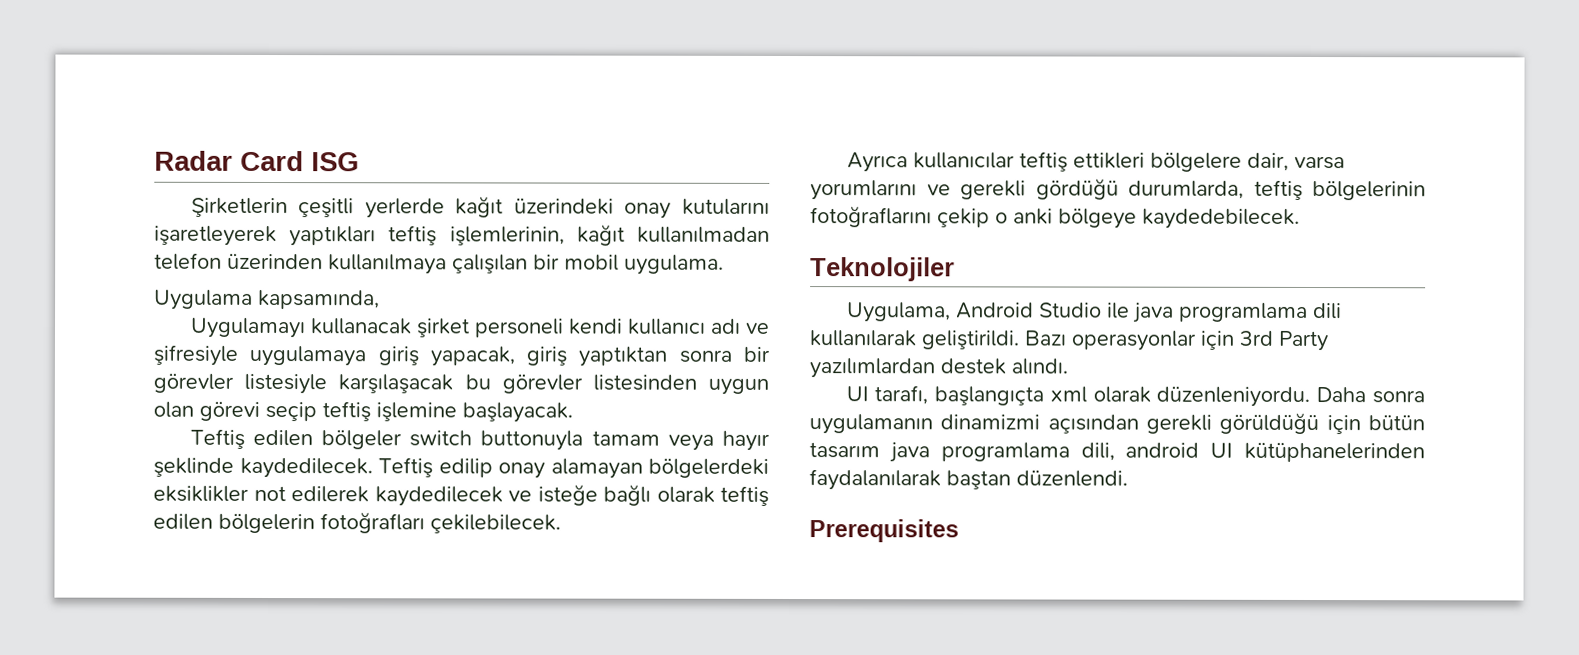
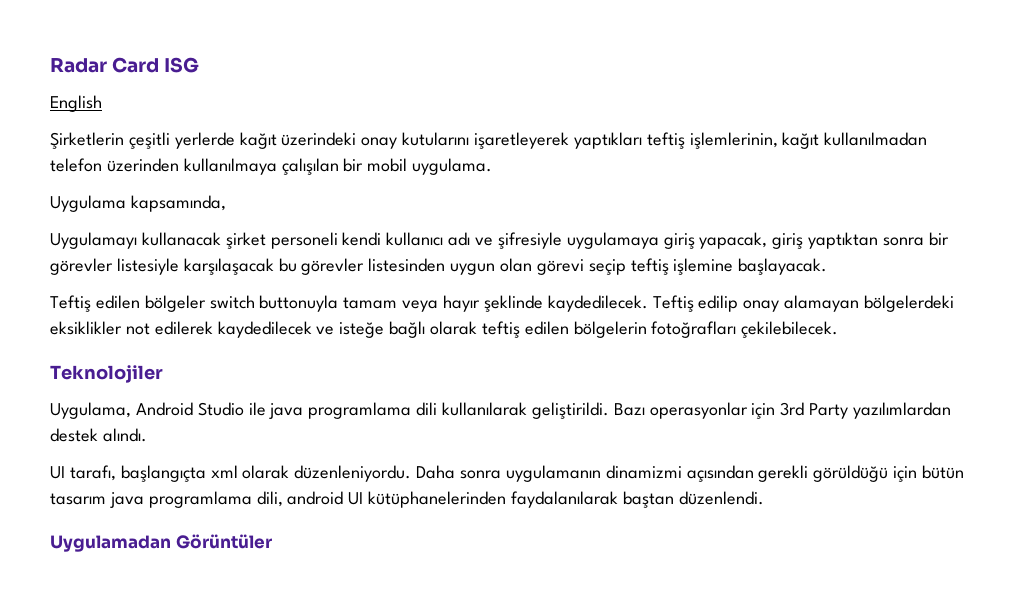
(359, 162) none -> [50,95,102,112] // English
[846,151,1345,173] [810,178,1426,201] [810,206,1300,229] // Ayrıca kullanıcılar teftiş ettikleri bölgelere dair, varsa yorumlarını ve gerekli gördüğü durumlarda, teftiş bölgelerinin fotoğraflarını çekip o anki bölgeye kaydedebilecek. -> (839, 329) none
[809,519,959,543] Prerequisites -> [50,534,272,552] Uygulamadan Görüntüler

